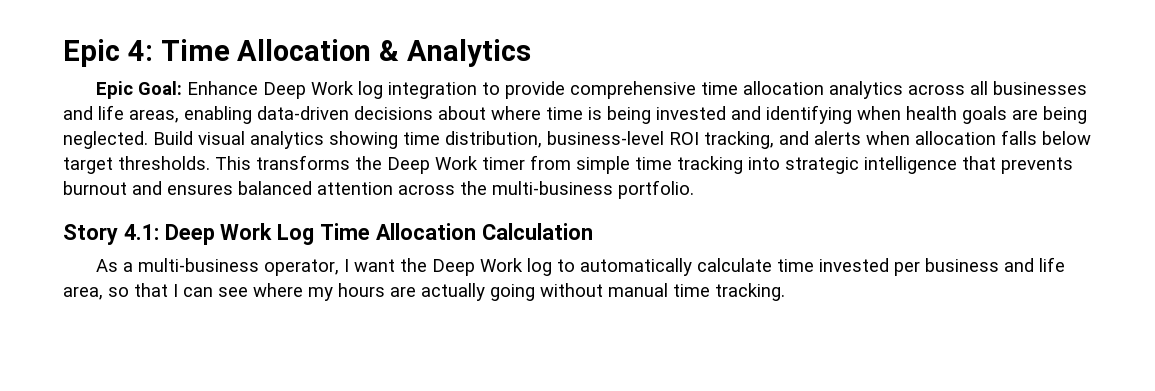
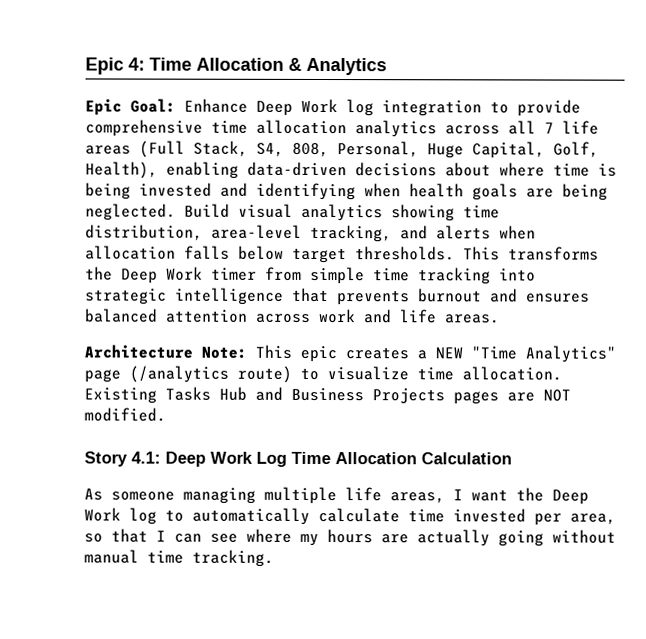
[992,81,1087,95] [63,105,179,123] businesses and life areas, -> [544,120,599,135] [85,140,599,159] [85,161,158,179] 7 life areas (Full Stack, S4, 808, Personal, Huge Capital, Golf, Health),
[547,131,699,145] business-level ROI -> [211,224,302,239] area-level
[460,180,694,199] the multi-business portfolio. -> [318,308,500,324] [84,344,616,363] [84,365,562,383] [84,386,571,405] [84,407,166,422] work and life areas. // Architecture Note: This epic creates a NEW "Time Analytics" page (/analytics route) to visualize time allocation. Existing Tasks Hub and Business Projects pages are NOT modified.
[122,258,339,276] a multi-business operator, -> [111,486,445,505] someone managing multiple life areas,
[924,257,1065,272] business and life -> (562, 519) none

